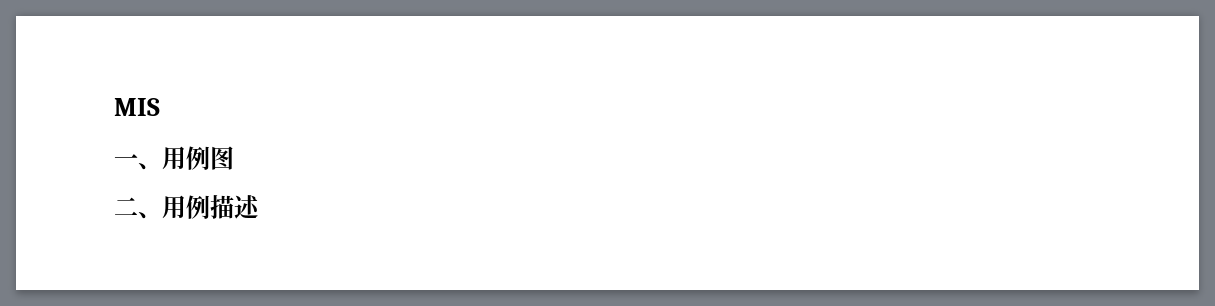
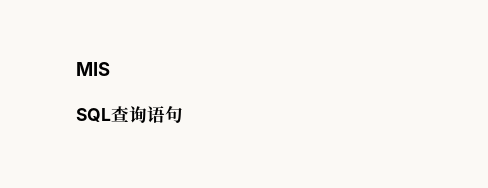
[114,146,234,170] [114,195,260,219] 一、用例图 // 二、用例描述 -> [76,105,183,124] SQL查询语句

